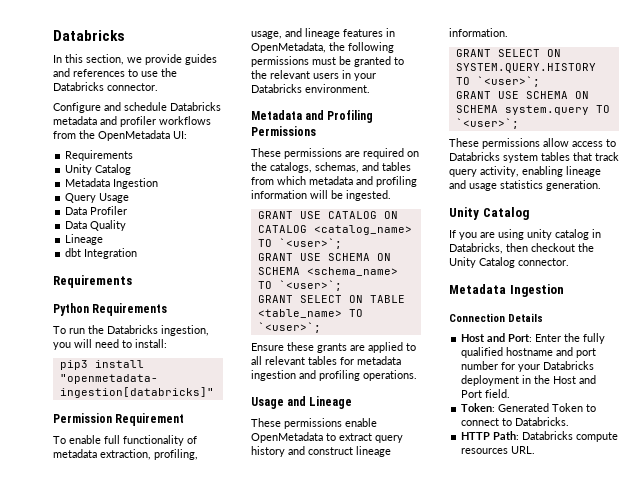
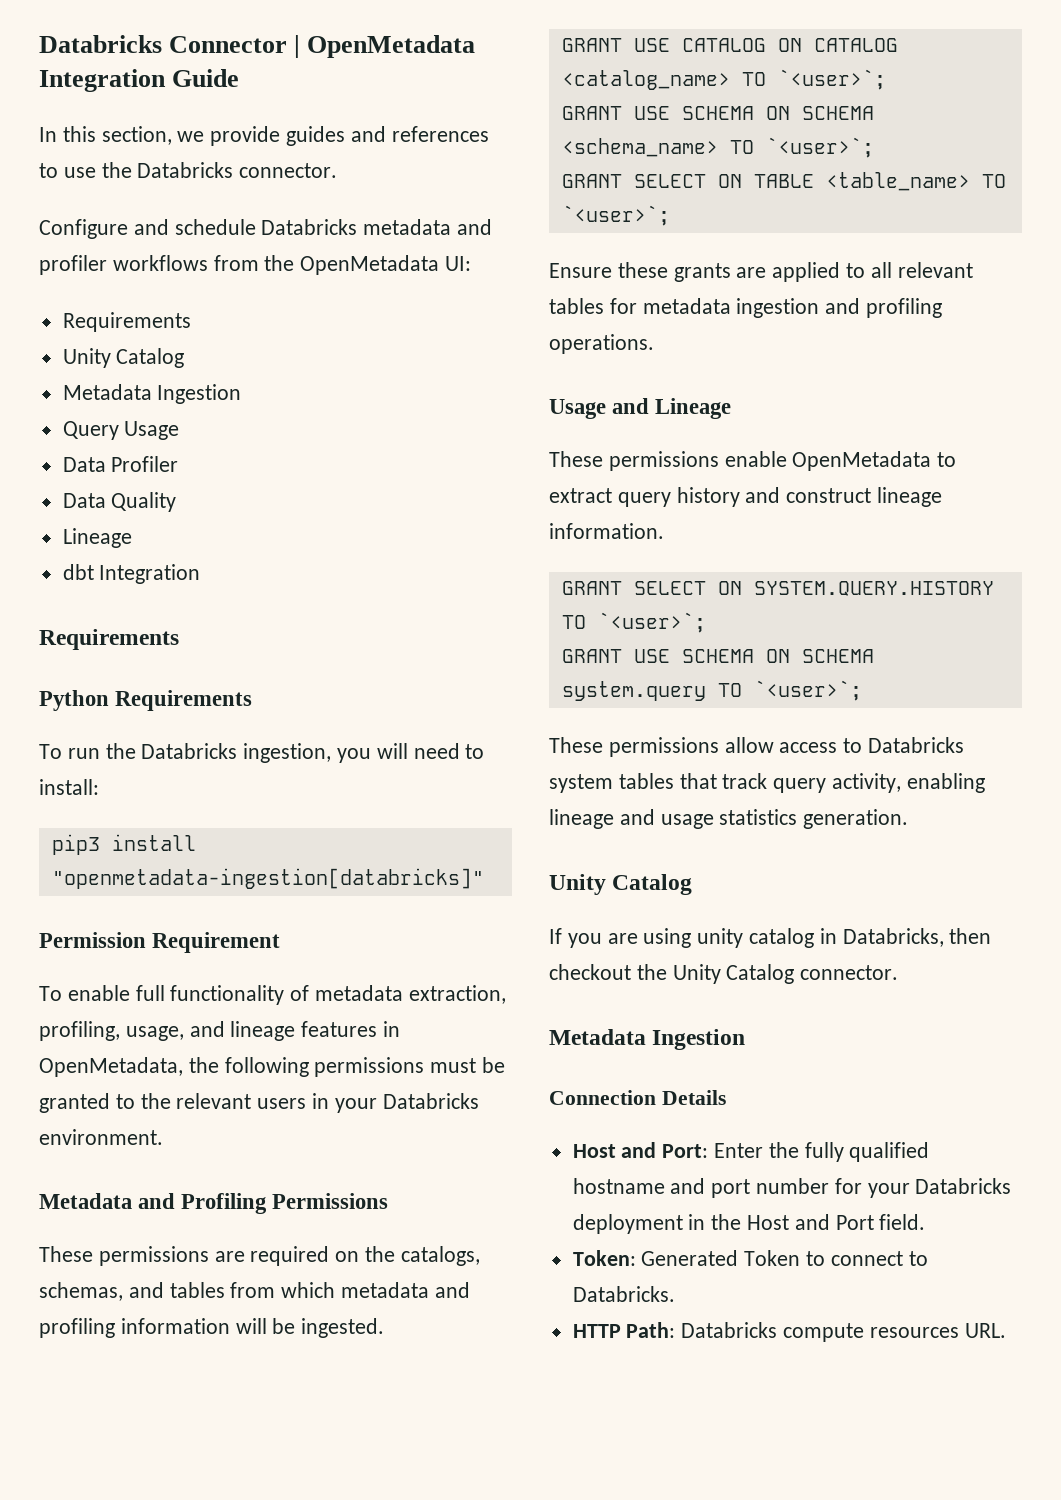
[53,30,125,41] Databricks -> [39,35,476,58] [39,69,240,92] Databricks Connector | OpenMetadata Integration Guide

